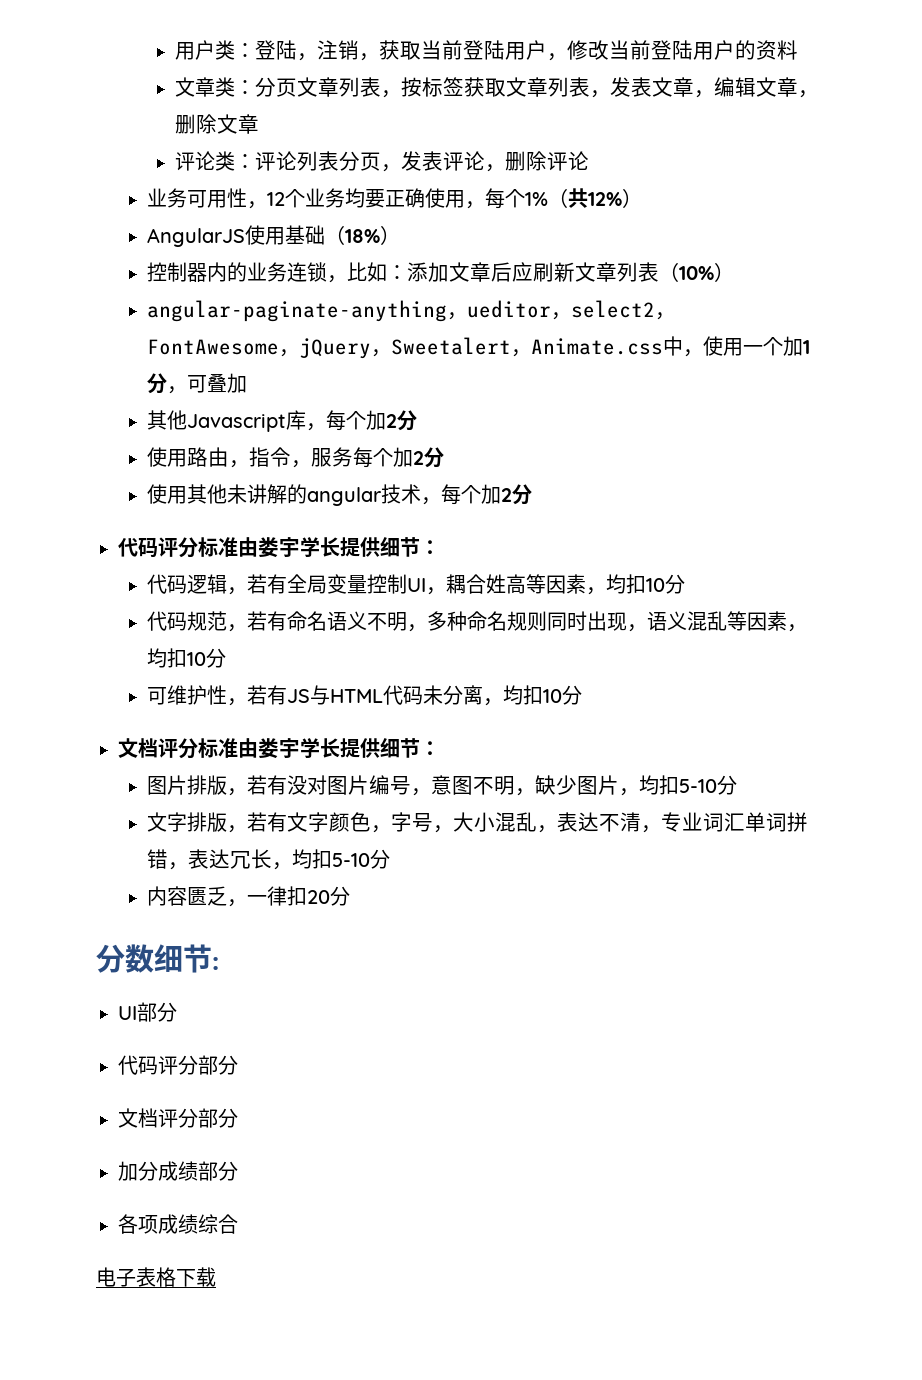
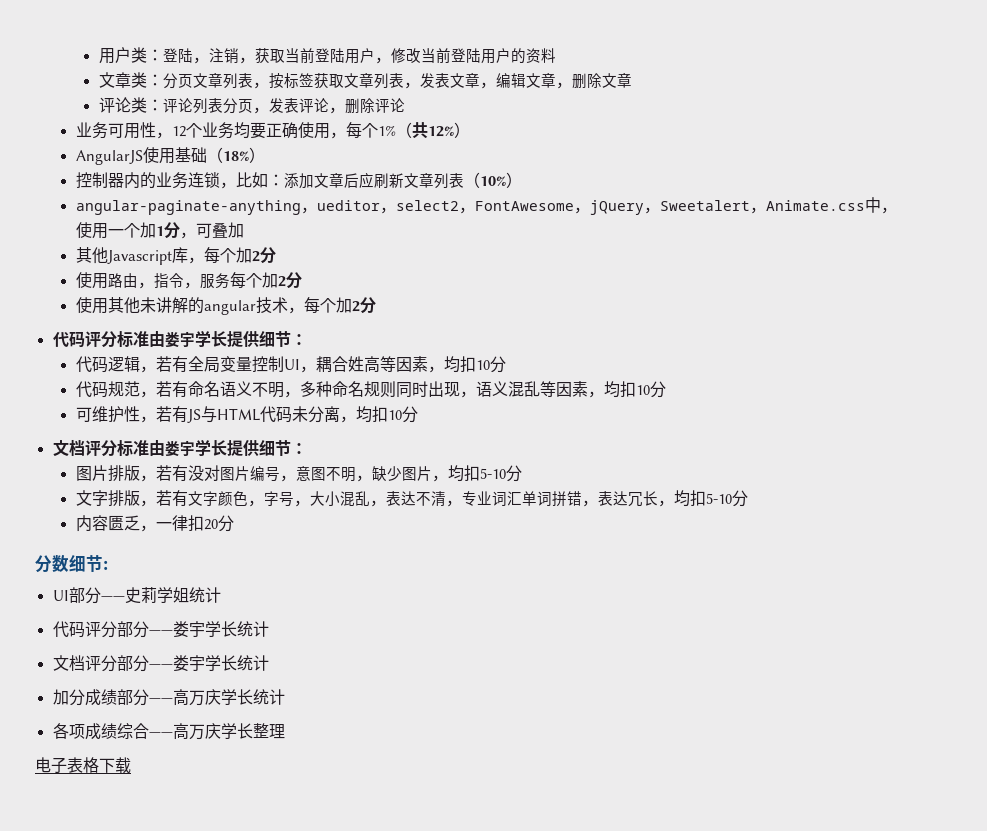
(177, 1012) none -> [100,587,221,604] ——史莉学姐统计
(238, 1065) none -> [148,621,269,638] ——娄宇学长统计
(238, 1118) none -> [148,655,269,672] ——娄宇学长统计
(238, 1171) none -> [148,689,285,706] ——高万庆学长统计
(238, 1224) none -> [148,723,285,740] ——高万庆学长整理

